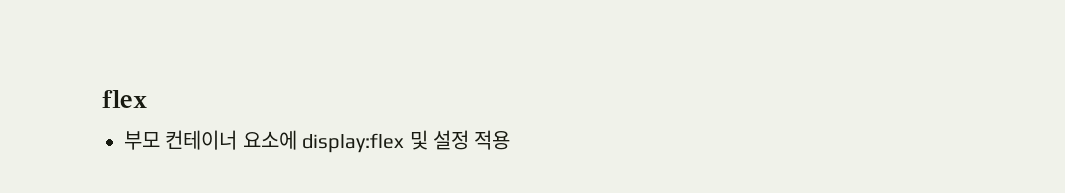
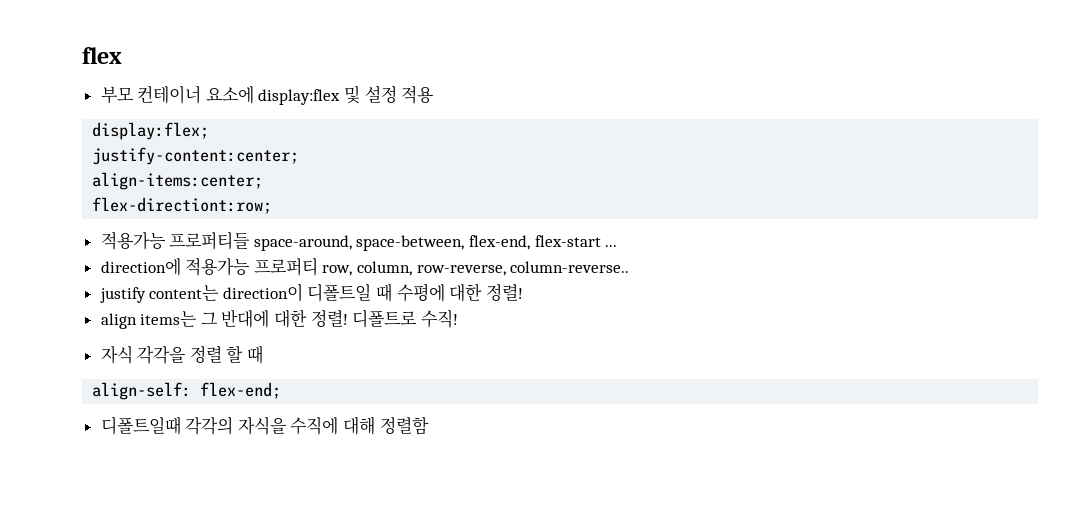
(511, 140) none -> [92,122,210,140] [92,147,300,165] [92,172,264,190] [92,197,273,214] [100,232,618,251] [100,258,630,276] [99,283,523,303] [100,309,458,329] [100,345,264,364] [92,382,282,400] [100,416,429,435] // display:flex; // justify-content:center; // align-items:center; // flex-directiont:row; // 적용가능 프로퍼티들 space-around, space-between, flex-end, flex-start ... // direction에 적용가능 프로퍼티 row, column, row-reverse, column-reverse.. // justify content는 direction이 디폴트일 때 수평에 대한 정렬! // align items는 그 반대에 대한 정렬! 디폴트로 수직! // 자식 각각을 정렬 할 때 // align-self: flex-end; // 디폴트일때 각각의 자식을 수직에 대해 정렬함

